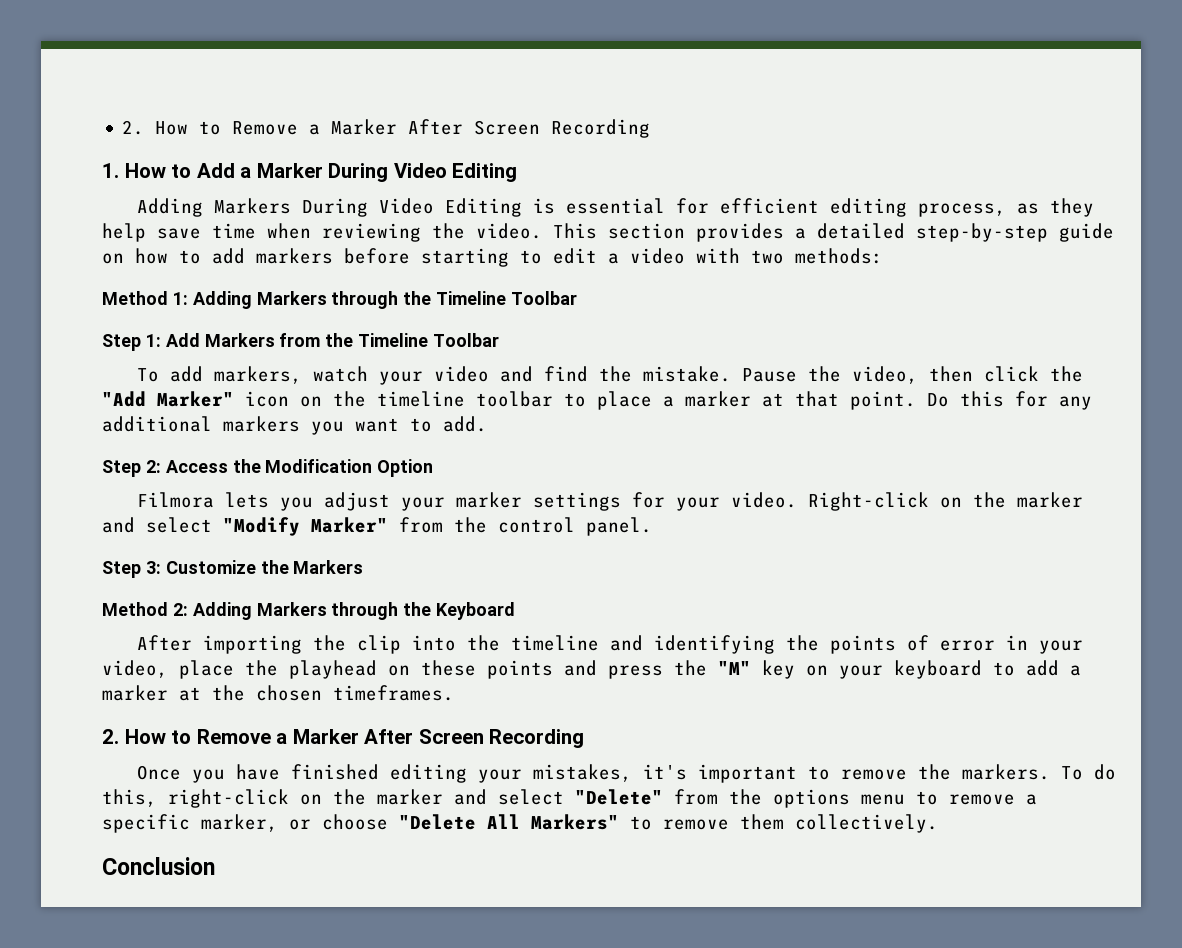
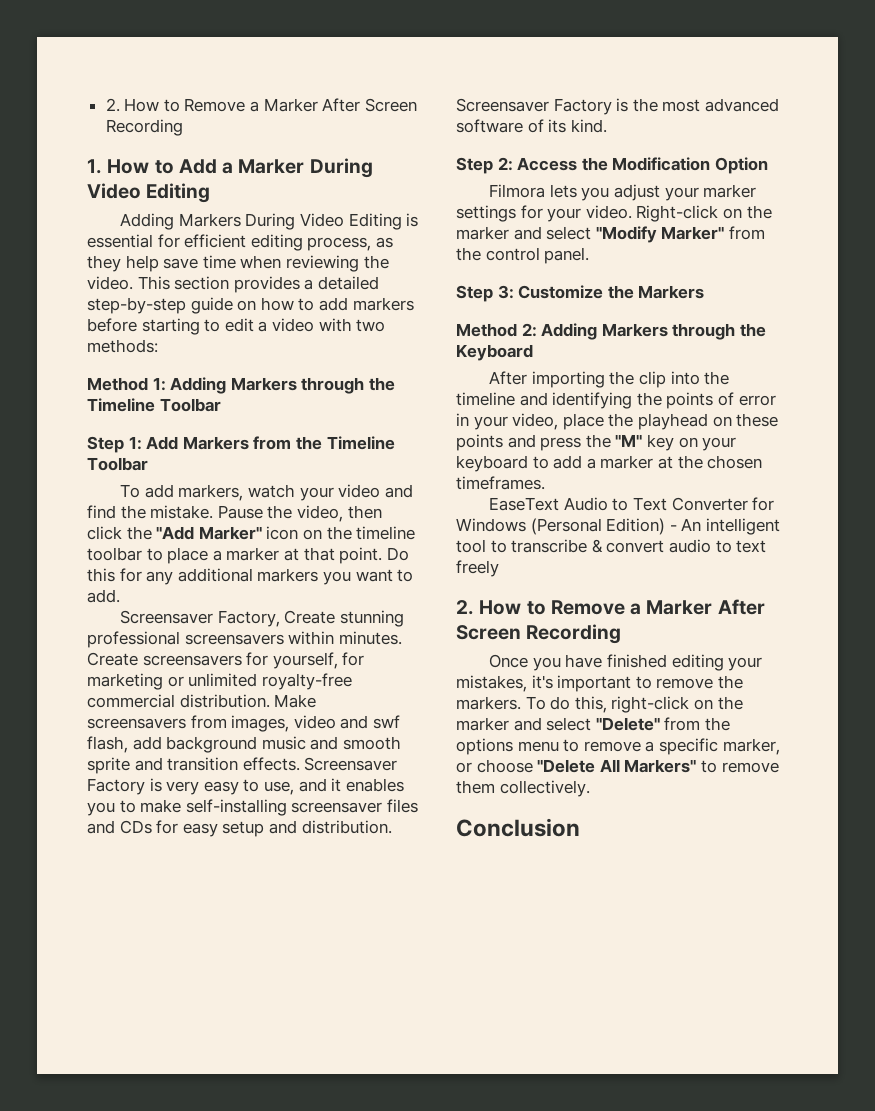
(487, 424) none -> [120,610,404,627] [87,631,402,648] [87,652,365,669] [87,673,352,690] [87,694,317,708] [87,715,400,732] [87,736,401,753] [87,757,398,774] [87,778,404,795] [87,799,418,816] [87,820,392,837] [456,98,779,115] [456,119,607,133] // Screensaver Factory, Create stunning professional screensavers within minutes. Create screensavers for yourself, for marketing or unlimited royalty-free commercial distribution. Make screensavers from images, video and swf flash, add background music and smooth sprite and transition effects. Screensaver Factory is very easy to use, and it enables you to make self-installing screensaver files and CDs for easy setup and distribution. Screensaver Factory is the most advanced software of its kind.
(454, 693) none -> [489,497,775,511] [456,518,780,535] [456,539,767,553] [456,560,499,577] // EaseText Audio to Text Converter for Windows (Personal Edition) - An intelligent tool to transcribe & convert audio to text freely

